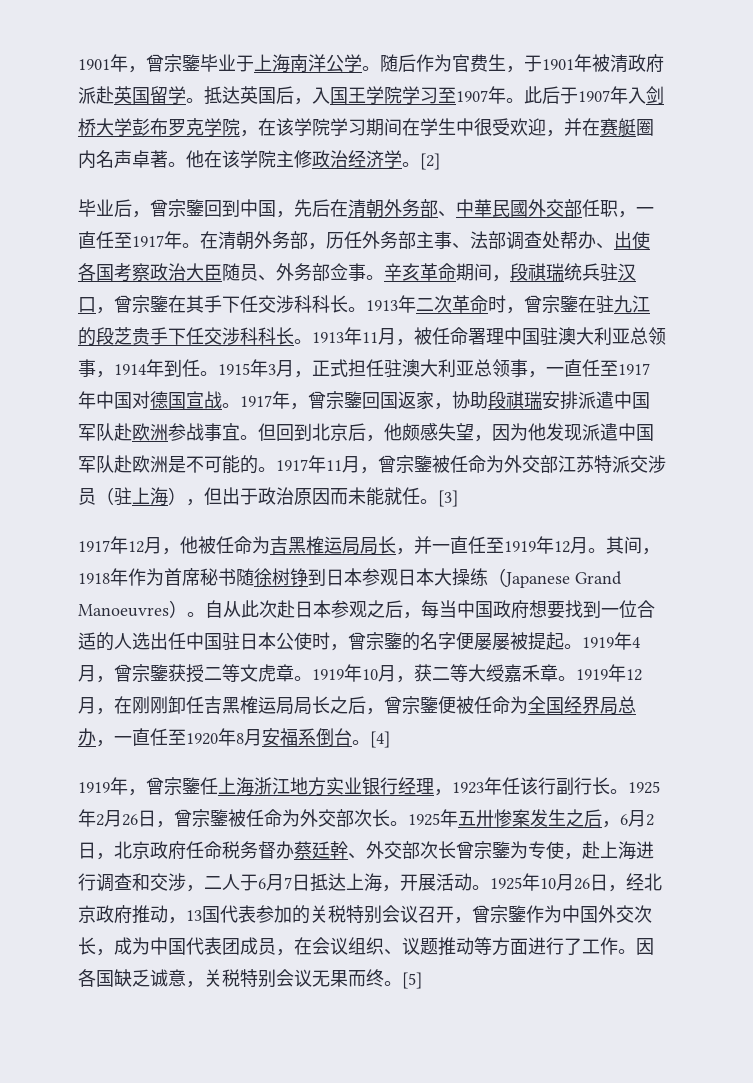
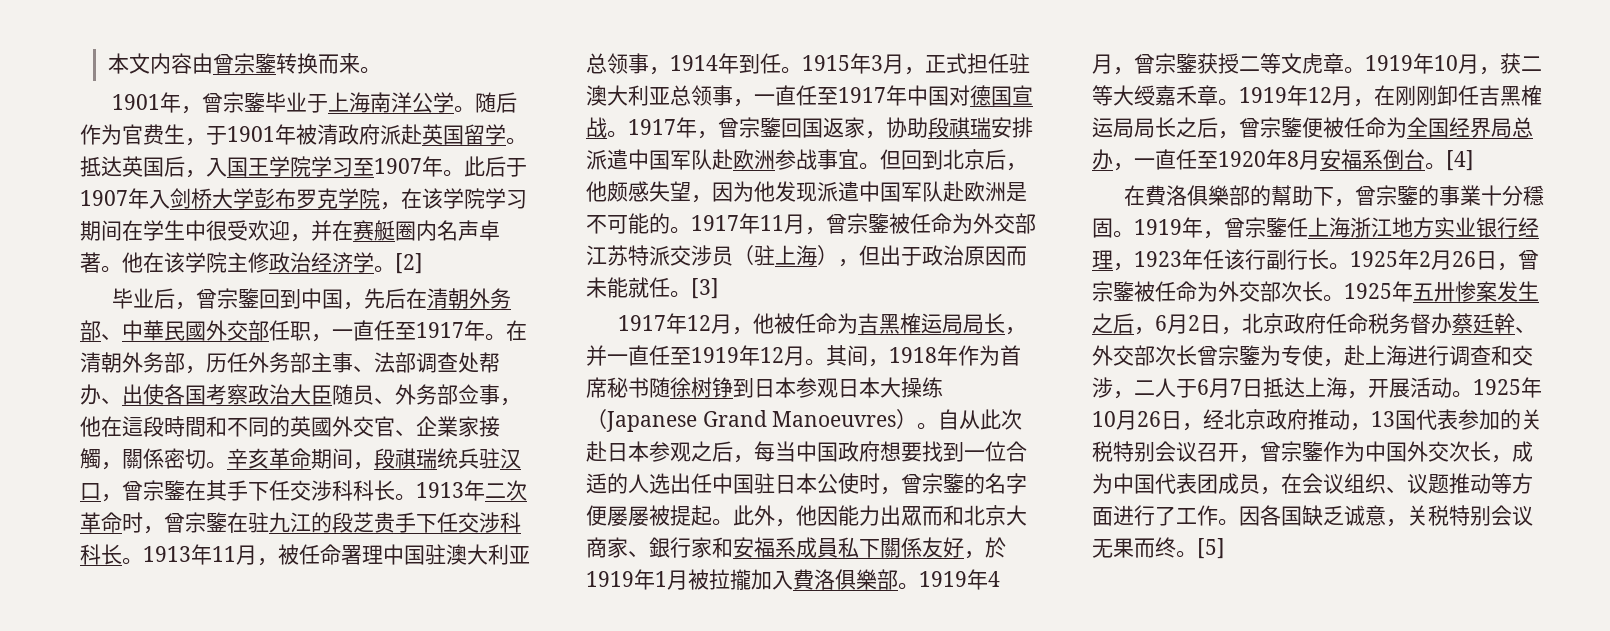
(78, 64) none -> [108,53,382,74] 本文内容由曾宗鑒转换而来。 //
(366, 272) none -> [500,398,521,406] [80,416,500,437] [80,448,206,470] ，他在這段時間和不同的英國外交官、企業家接觸，關係密切
(582, 646) none -> [733,505,1027,527] [586,537,1006,559] [586,569,919,590] 此外，他因能力出眾而和北京大商家、銀行家和安福系成員私下關係友好，於1919年1月被拉攏加入費洛俱樂部。
(390, 739) none -> [1124,185,1545,207] [1092,218,1134,238] 在費洛俱樂部的幫助下，曾宗鑒的事業十分穩固。

